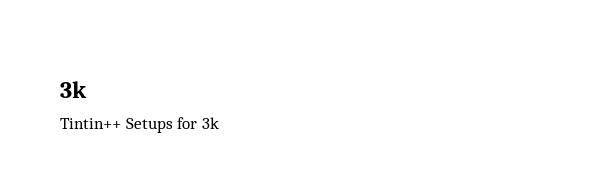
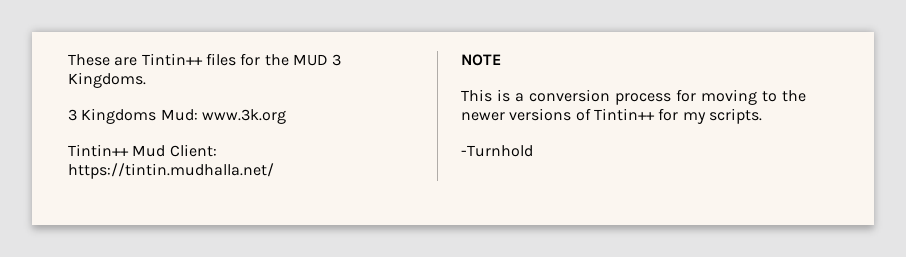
[60,81,87,98] [60,117,219,133] 3k // Tintin++ Setups for 3k -> [68,53,342,66] [68,72,146,88] [68,108,286,124] [68,144,217,157] [68,163,274,179] [461,54,501,66] [461,89,806,105] [461,108,762,124] [461,145,533,157] These are Tintin++ files for the MUD 3 Kingdoms. // 3 Kingdoms Mud: www.3k.org // Tintin++ Mud Client: https://tintin.mudhalla.net/ // NOTE // This is a conversion process for moving to the newer versions of Tintin++ for my scripts. // -Turnhold

